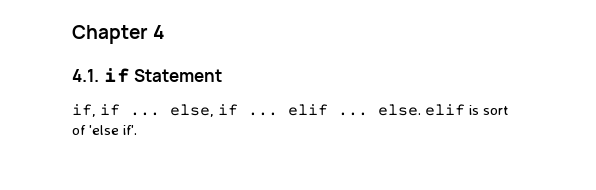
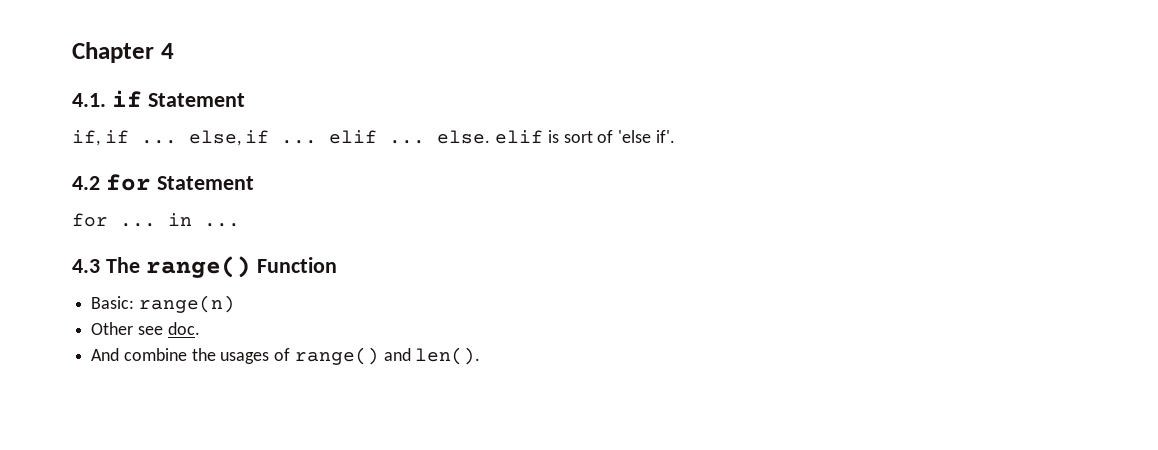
(137, 130) none -> [72,174,254,191] [72,213,240,227] [72,256,337,278] [91,295,235,313] [91,322,200,335] [91,347,481,365] // 4.2 for Statement // for ... in ... // 4.3 The range() Function // Basic: range(n) // Other see doc. // And combine the usages of range() and len().

